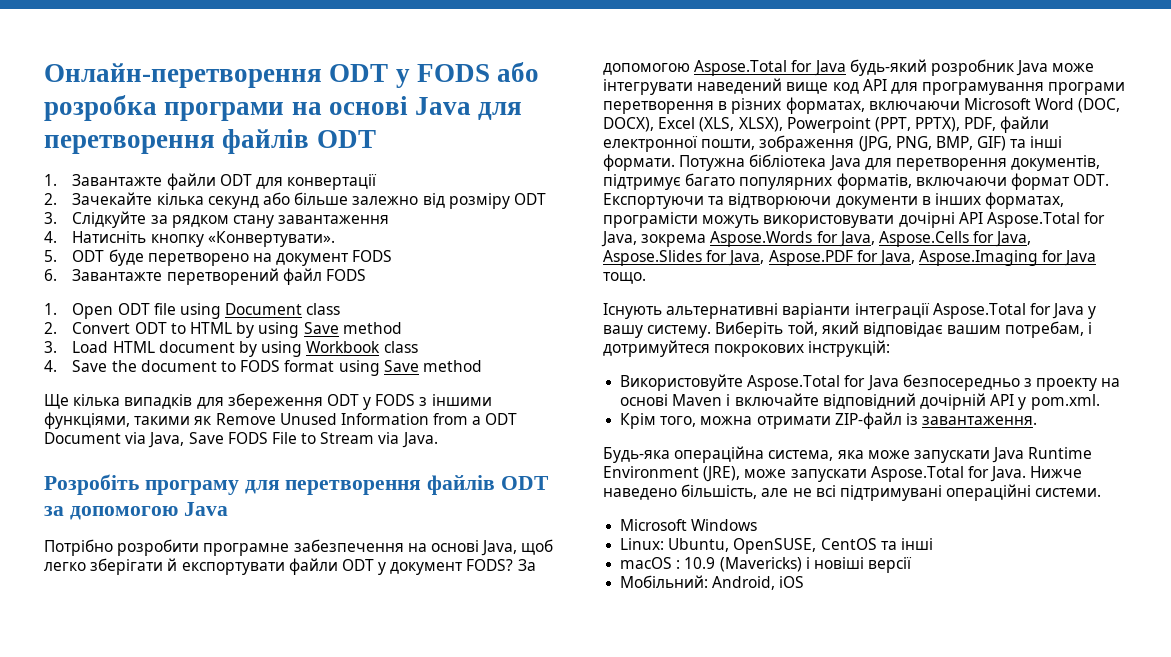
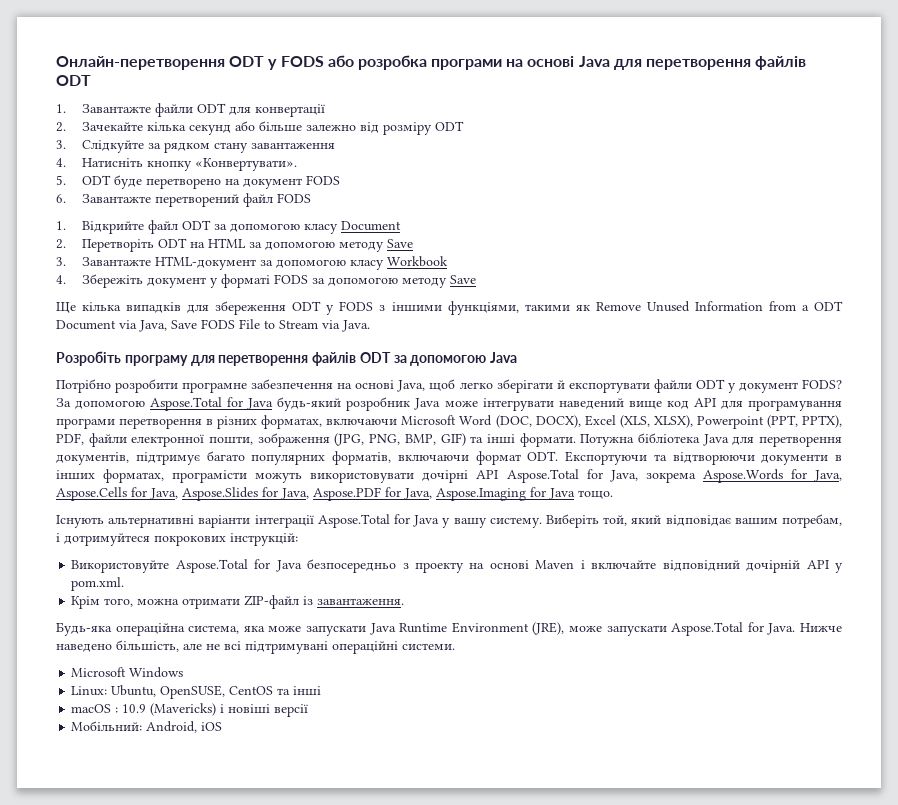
[72,303,341,319] [44,322,402,338] [44,341,303,357] Open ODT file using Document class // 2. Convert ODT to HTML by using Save method // 3. Load HTML document by using -> [82,220,402,234] [56,238,414,252] [56,256,385,270] Відкрийте файл ODT за допомогою класу Document // 2. Перетворіть ODT на HTML за допомогою методу Save // 3. Завантажте HTML-документ за допомогою класу
[383,341,418,353] [44,360,482,376] class // 4. Save the document to FODS format using Save method -> [56,274,477,288] // 4. Збережіть документ у форматі FODS за допомогою методу Save

